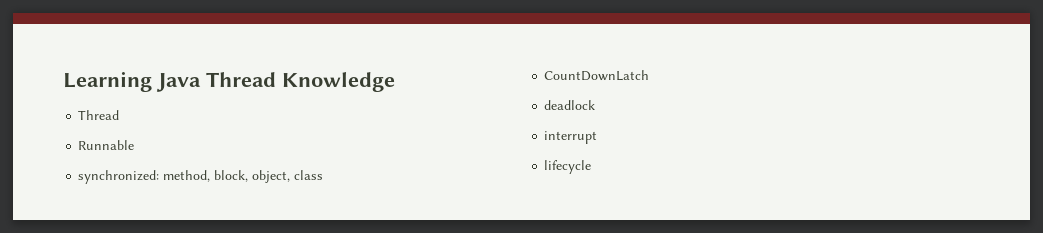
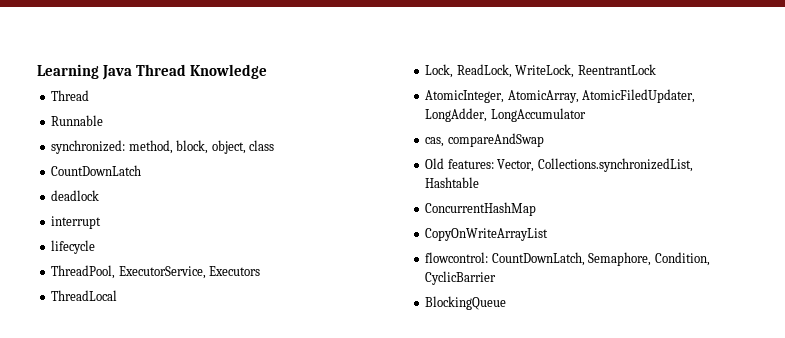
(592, 167) none -> [51,265,261,279] [51,290,118,301] [425,64,656,78] [425,89,696,103] [425,108,586,122] [425,133,544,147] [425,158,693,172] [425,177,480,188] [425,202,537,216] [425,228,549,241] [425,252,710,266] [425,271,497,285] [425,296,507,310] // ThreadPool, ExecutorService, Executors // ThreadLocal // Lock, ReadLock, WriteLock, ReentrantLock // AtomicInteger, AtomicArray, AtomicFiledUpdater, LongAdder, LongAccumulator // cas, compareAndSwap // Old features: Vector, Collections.synchronizedList, Hashtable // ConcurrentHashMap // CopyOnWriteArrayList // flowcontrol: CountDownLatch, Semaphore, Condition, CyclicBarrier // BlockingQueue

